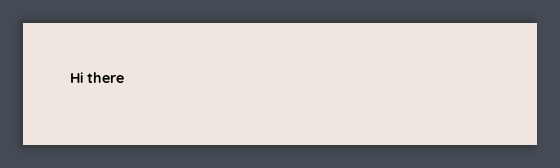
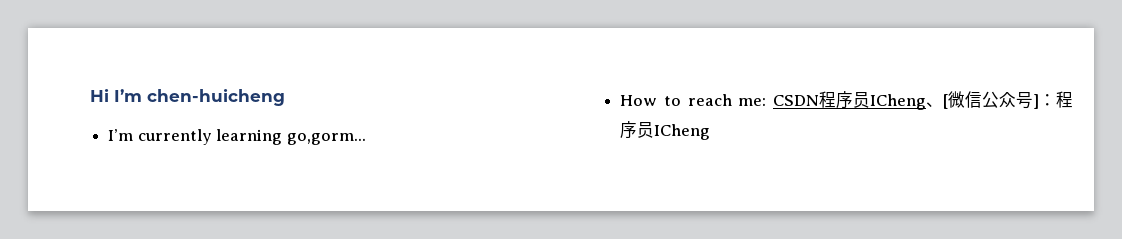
[87,72,124,83] there -> [114,89,285,106] [108,129,366,145] [620,91,1073,110] [620,121,711,140] I’m chen-huicheng // I’m currently learning go,gorm... // How to reach me: CSDN程序员ICheng、[微信公众号]：程序员ICheng

